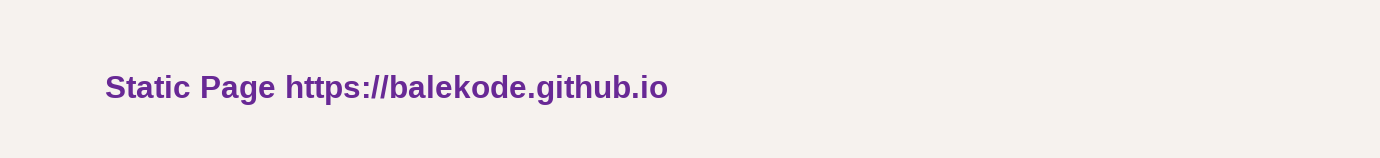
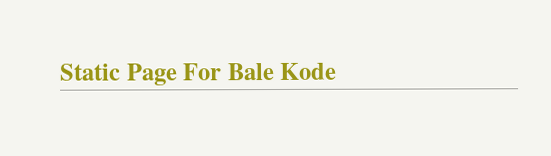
[285,75,668,105] https://balekode.github.io -> [182,62,338,81] For Bale Kode

